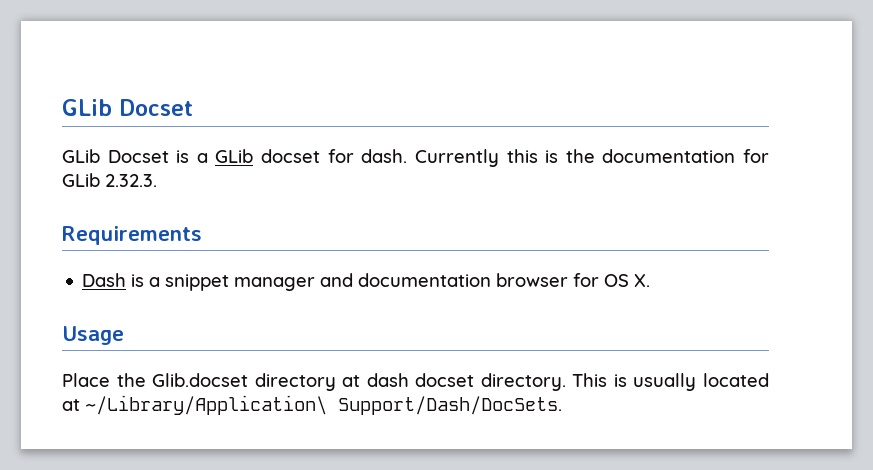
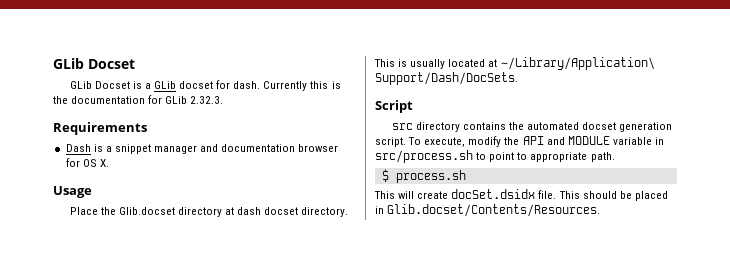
(562, 405) none -> [375,100,413,113] [391,122,673,132] [375,136,664,147] [375,150,615,163] [381,169,466,183] [374,189,668,201] [375,204,601,217] // Script // src directory contains the automated docset generation script. To execute, modify the API and MODULE variable in src/process.sh to point to appropriate path. // $ process.sh // This will create docSet.dsidx file. This should be placed in Glib.docset/Contents/Resources.

